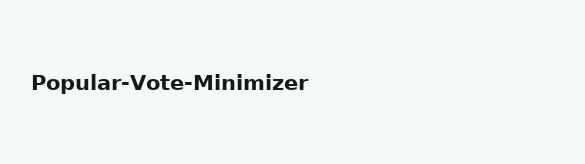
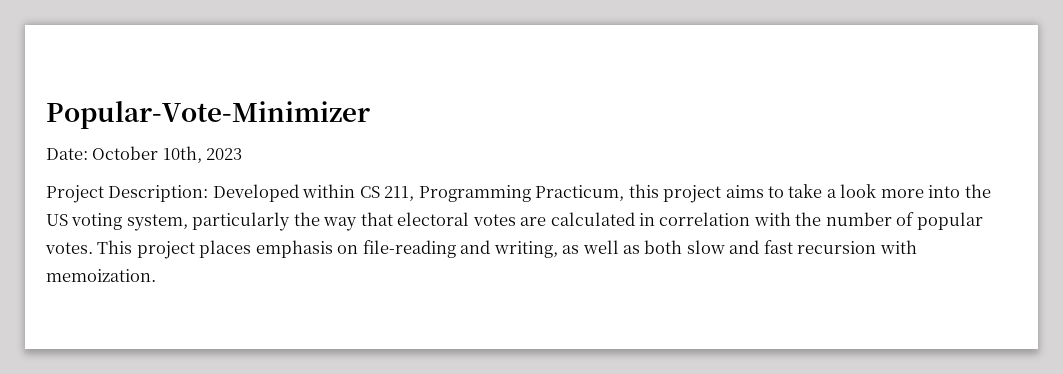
(309, 84) none -> [46,146,243,163] [46,184,991,203] [46,212,983,231] [45,240,917,259] [46,269,156,282] // Date: October 10th, 2023 // Project Description: Developed within CS 211, Programming Practicum, this project aims to take a look more into the US voting system, particularly the way that electoral votes are calculated in correlation with the number of popular votes. This project places emphasis on file-reading and writing, as well as both slow and fast recursion with memoization.

